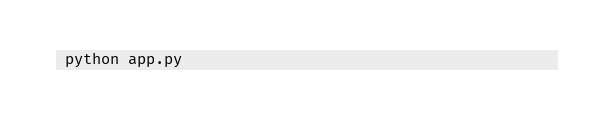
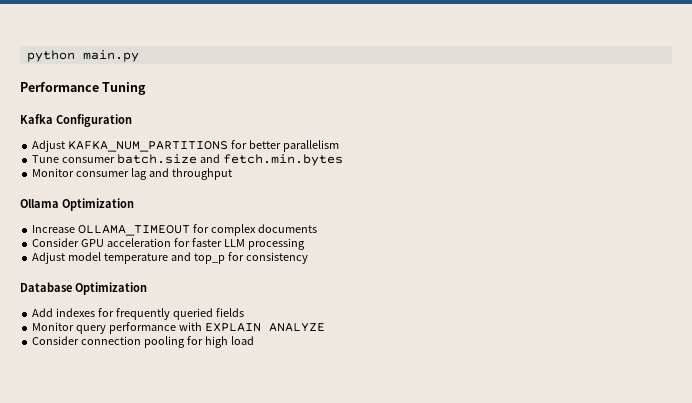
[128,56,182,68] app.py -> [82,50,139,62] [20,82,147,95] [20,114,132,127] [32,140,339,152] [32,154,343,166] [32,168,232,180] [20,198,134,211] [32,224,317,236] [32,238,305,250] [32,252,308,264] [20,282,147,295] [32,308,244,320] [32,322,325,334] [32,336,254,348] main.py // Performance Tuning // Kafka Configuration // Adjust KAFKA_NUM_PARTITIONS for better parallelism // Tune consumer batch.size and fetch.min.bytes // Monitor consumer lag and throughput // Ollama Optimization // Increase OLLAMA_TIMEOUT for complex documents // Consider GPU acceleration for faster LLM processing // Adjust model temperature and top_p for consistency // Database Optimization // Add indexes for frequently queried fields // Monitor query performance with EXPLAIN ANALYZE // Consider connection pooling for high load

